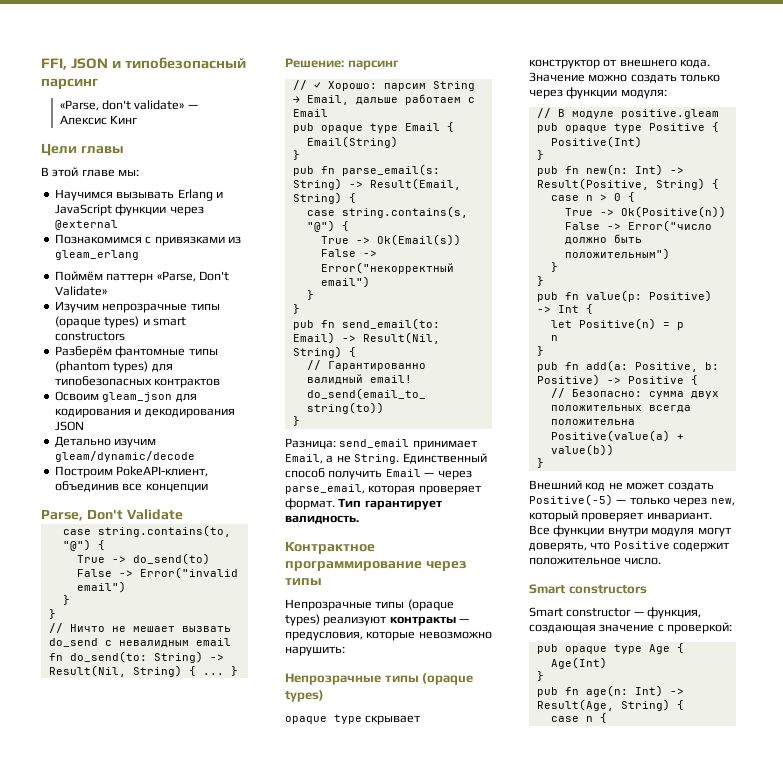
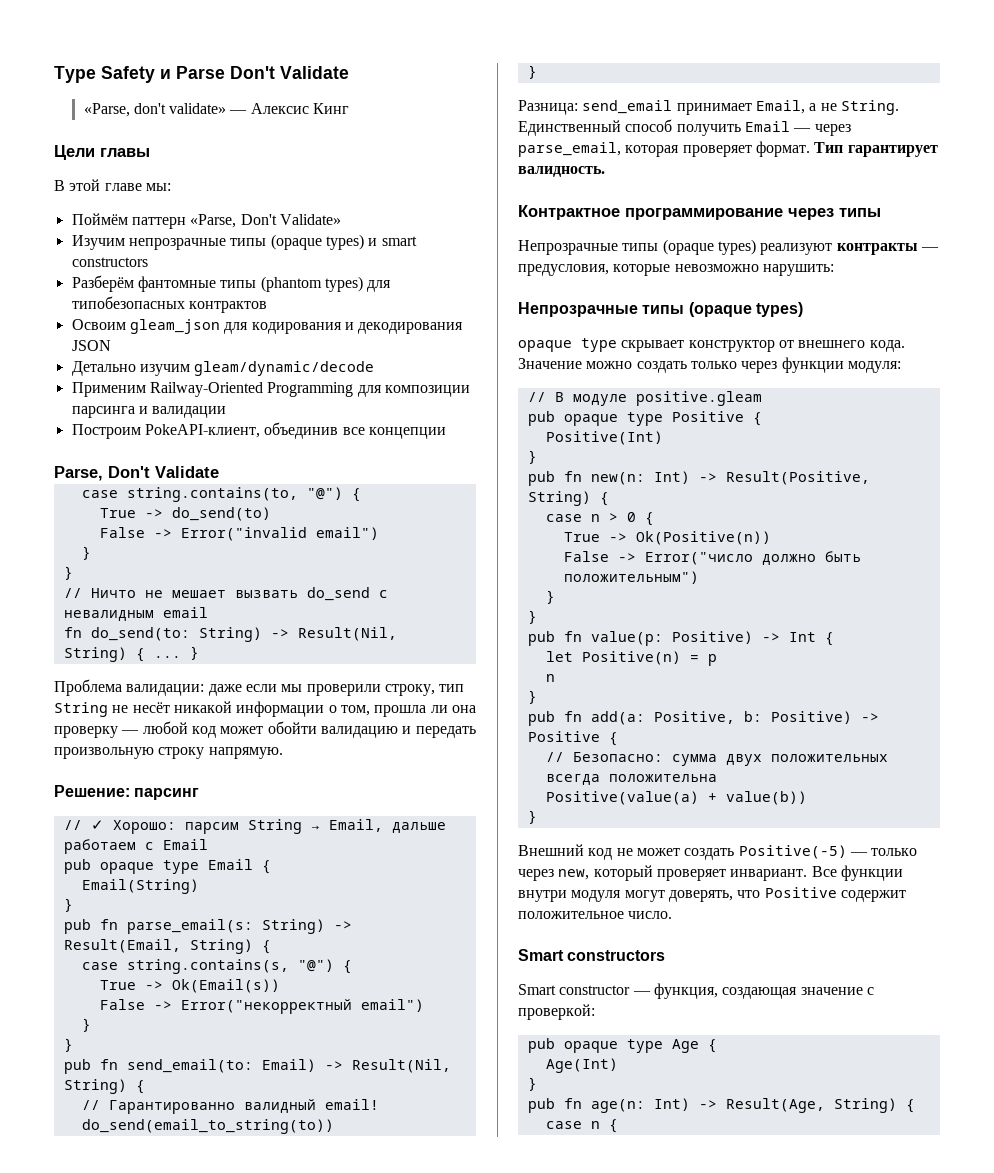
[41,57,246,70] [41,78,98,90] FFI, JSON и типобезопасный парсинг -> [54,66,349,83] Type Safety и Parse Don't Validate
[54,189,223,201] [54,204,204,216] [54,220,118,230] [54,234,241,246] [54,250,139,260] // Научимся вызывать Erlang и JavaScript функции через @external // Познакомимся с привязками из gleam_erlang -> (171, 187) none
(195, 456) none -> [71,382,470,397] [71,406,227,418] // Применим Railway-Oriented Programming для композиции парсинга и валидации
(238, 671) none -> [54,679,465,696] [54,701,476,717] [54,721,476,738] [54,747,283,759] // Проблема валидации: даже если мы проверили строку, тип String не несёт никакой информации о том, прошла ли она проверку — любой код может обойти валидацию и передать произвольную строку напрямую.

